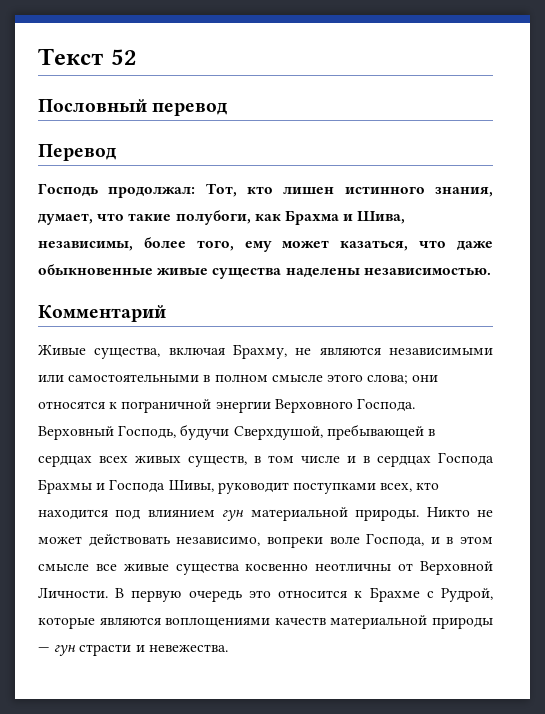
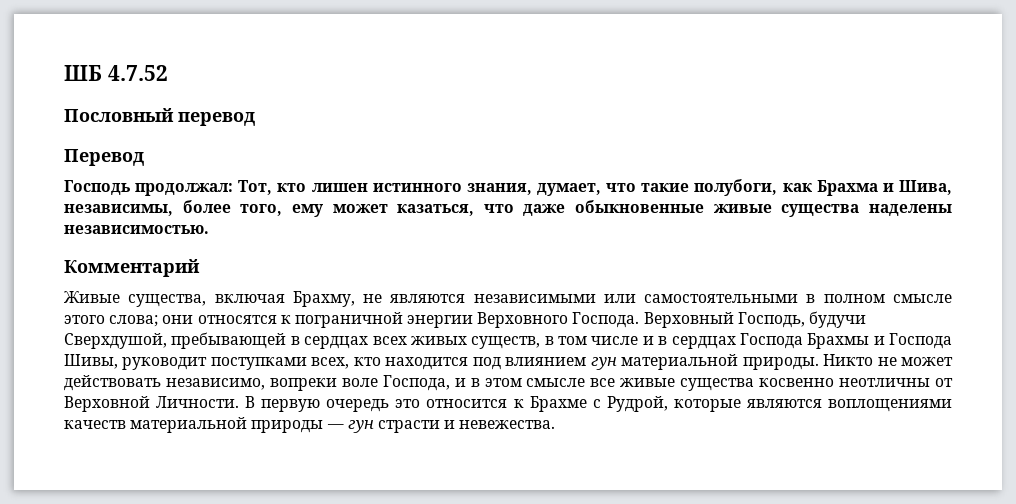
[38,48,137,65] Текст 52 -> [64,65,168,81] ШБ 4.7.52

